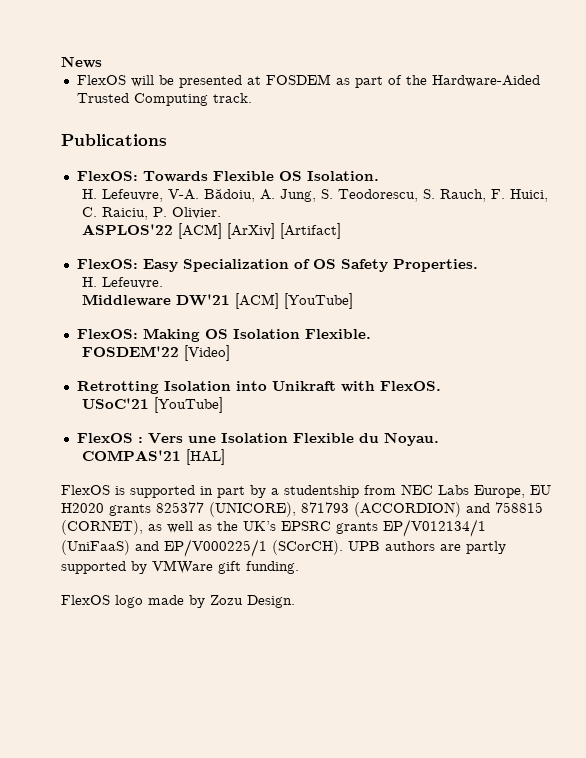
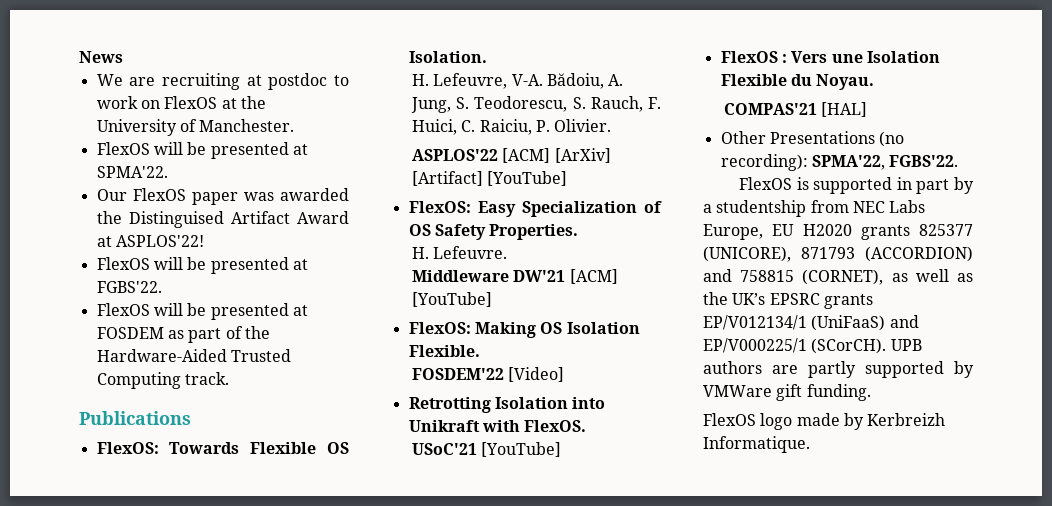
(102, 62) none -> [96,73,349,90] [96,96,266,109] [96,119,295,136] [96,142,308,159] [96,166,168,178] [96,188,349,205] [96,211,350,228] [96,235,204,247] [96,257,308,274] [96,281,162,293] // We are recruiting at postdoc to work on FlexOS at the University of Manchester. // FlexOS will be presented at SPMA'22. // Our FlexOS paper was awarded the Distinguised Artifact Award at ASPLOS'22! // FlexOS will be presented at FGBS'22.
(341, 231) none -> [487,171,568,186] [YouTube]
(225, 457) none -> [720,131,905,147] [720,154,959,171] // Other Presentations (no recording): SPMA'22, FGBS'22.
[210,595,295,608] Zozu Design. -> [867,413,946,426] [703,436,810,453] Kerbreizh Informatique.

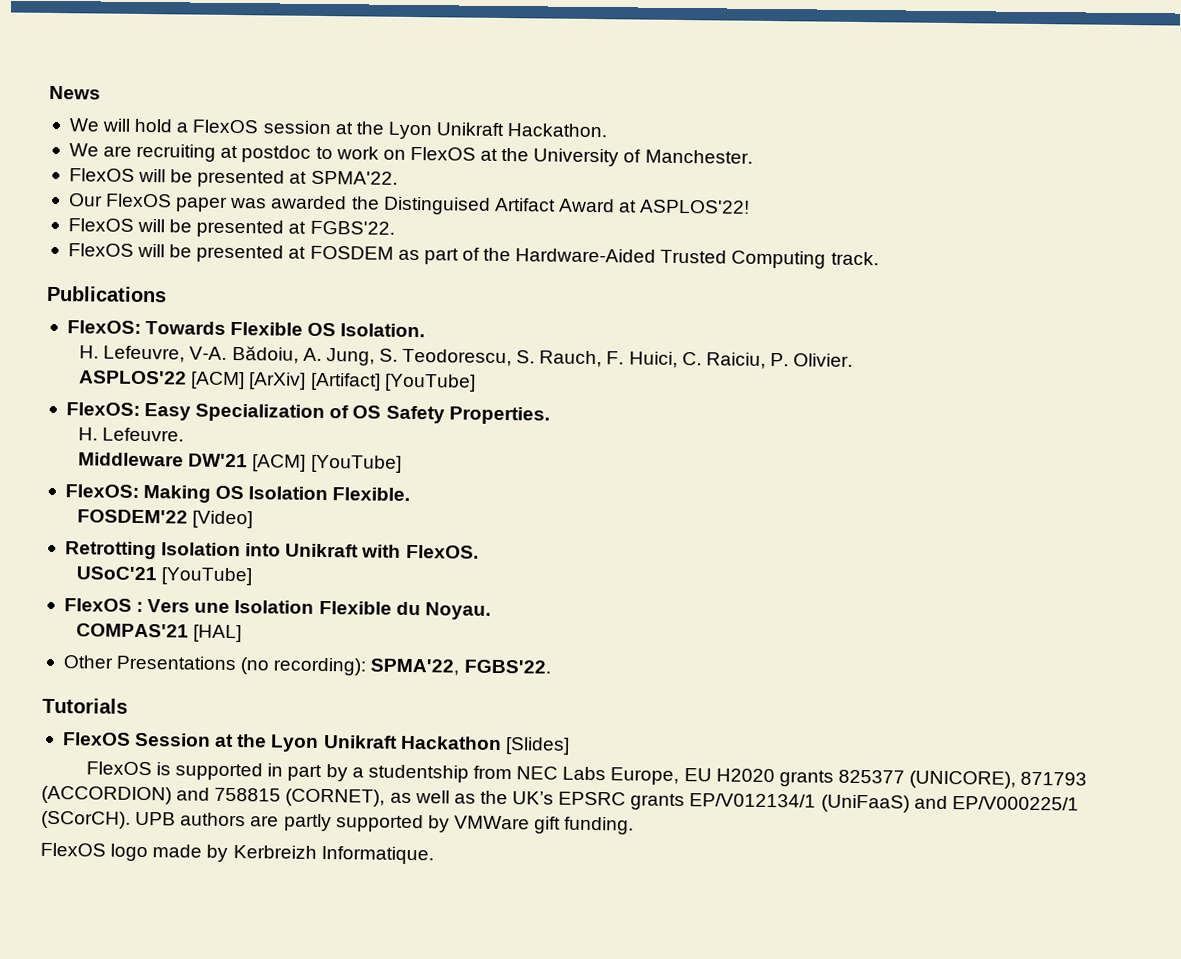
(123, 57) none -> [68,118,608,140] // We will hold a FlexOS session at the Lyon Unikraft Hackathon.
(959, 161) none -> [42,697,128,714] [62,732,570,755] // Tutorials // FlexOS Session at the Lyon Unikraft Hackathon [Slides]

